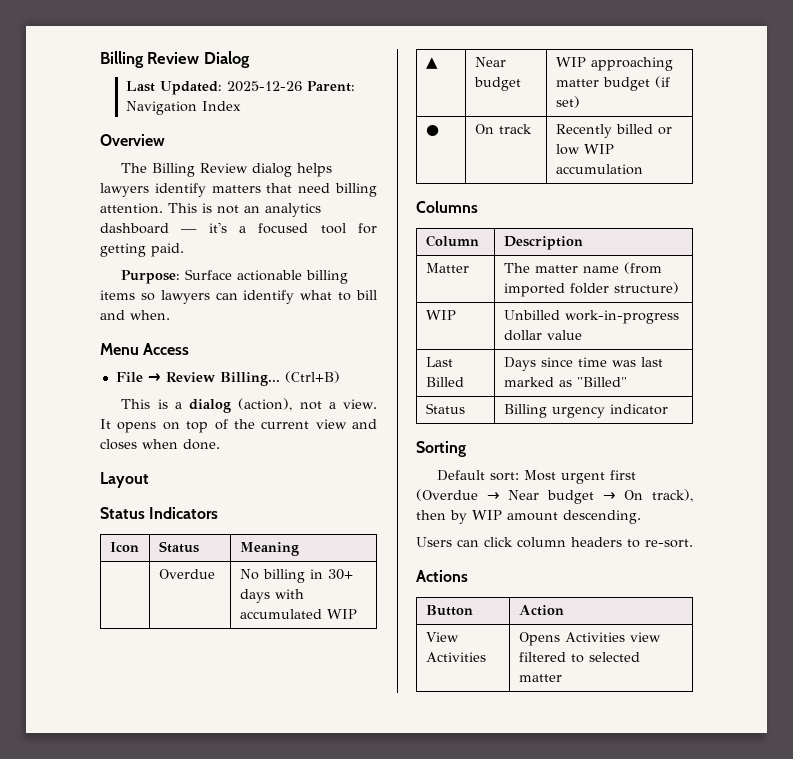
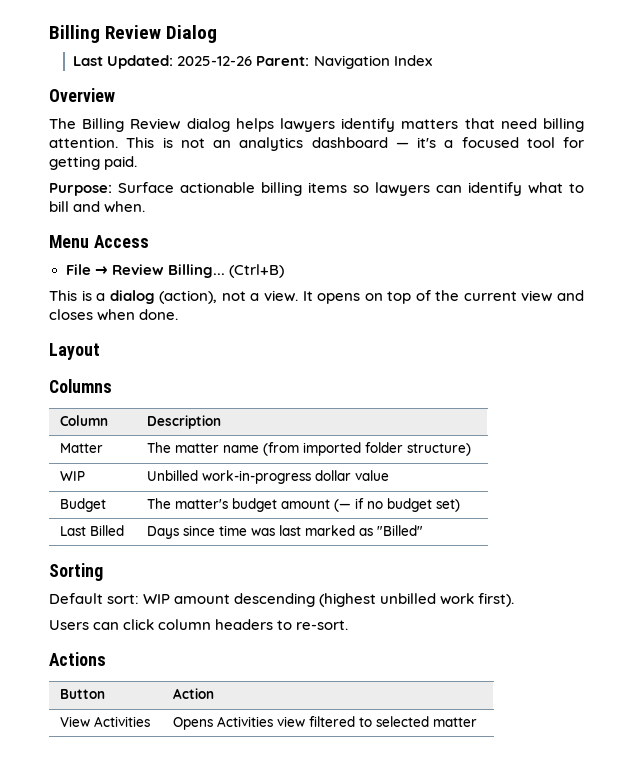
[100,507,219,519] [109,542,139,552] [158,541,199,553] [239,542,299,556] [158,569,215,579] [239,569,353,583] [239,589,304,603] [239,609,357,619] [425,57,438,69] [474,57,506,67] [473,77,521,91] [555,57,673,71] [555,76,670,91] [555,96,580,108] [425,125,439,136] [474,124,532,134] [555,124,672,138] [555,144,614,155] [555,164,643,175] // Status Indicators // Icon | Status | Meaning // | Overdue | No billing in 30+ days with accumulated WIP // ▲ | Near budget | WIP approaching matter budget (if set) // ● | On track | Recently billed or low WIP accumulation -> (100, 351) none
(582, 335) none -> [59,498,106,512] [146,498,460,512] // Budget | The matter's budget amount (— if no budget set)
[425,403,465,414] [503,404,668,418] // Status | Billing urgency indicator -> (423, 530) none
[524,470,637,484] [416,489,693,504] [416,510,641,524] Most urgent first (Overdue → Near budget → On track), then by WIP amount descending. -> [143,593,515,607] WIP amount descending (highest unbilled work first).

